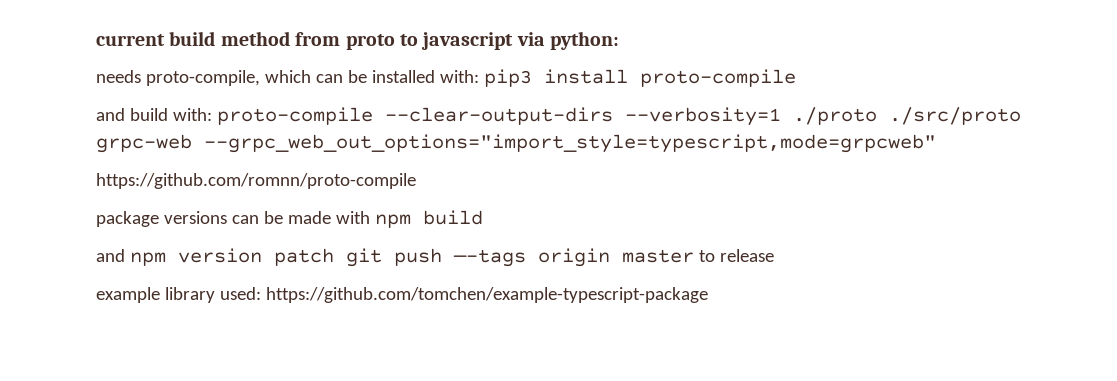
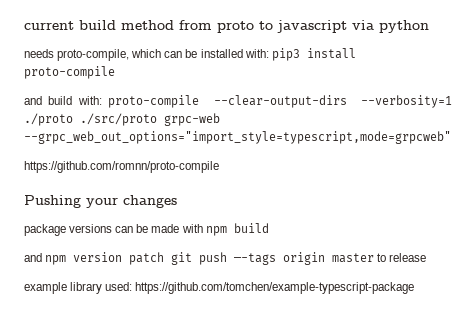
[550,31,620,50] python: -> [379,20,429,33] python
(416, 181) none -> [24,195,177,208] // Pushing your changes

